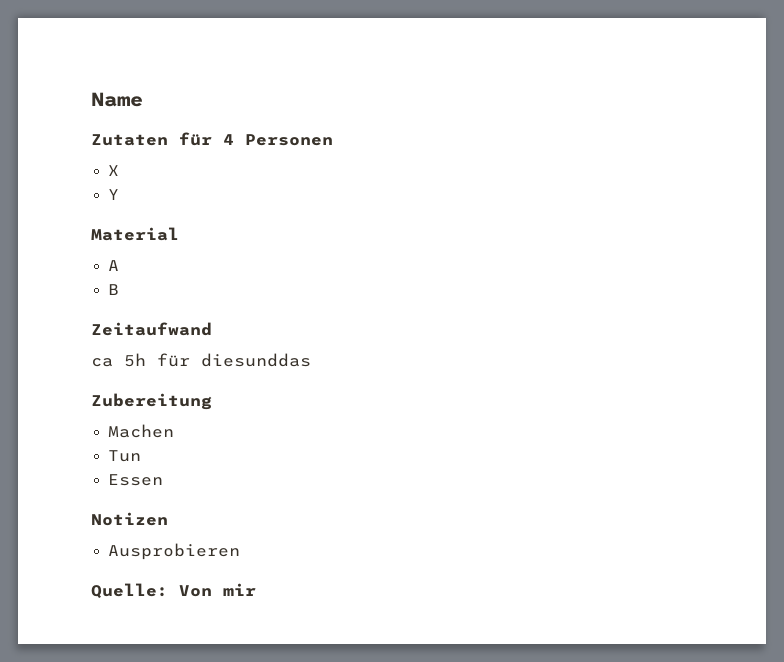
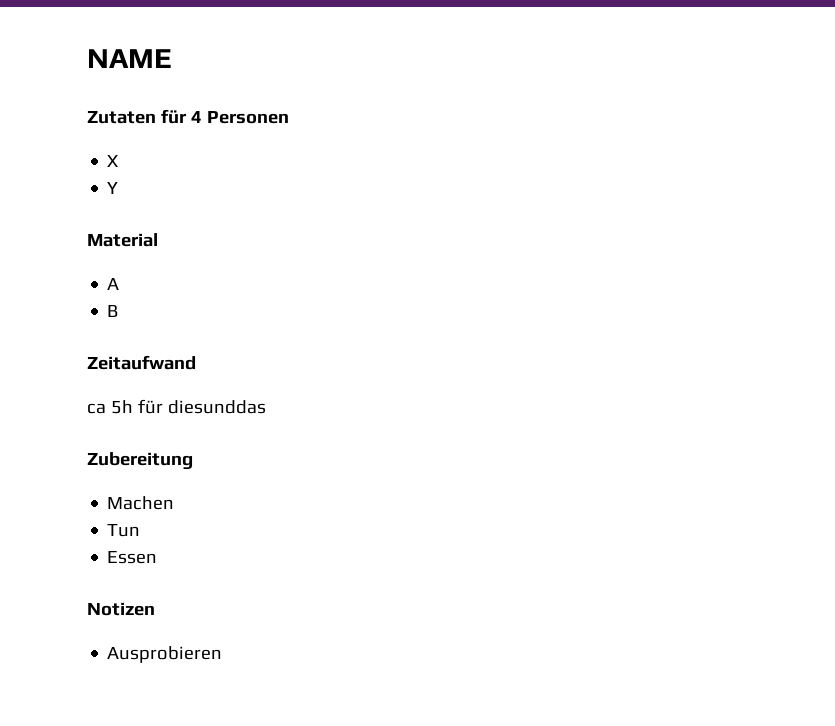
[91,92,143,107] Name -> [87,49,172,68] NAME
[91,583,256,599] // Quelle: Von mir -> (223, 654) none

